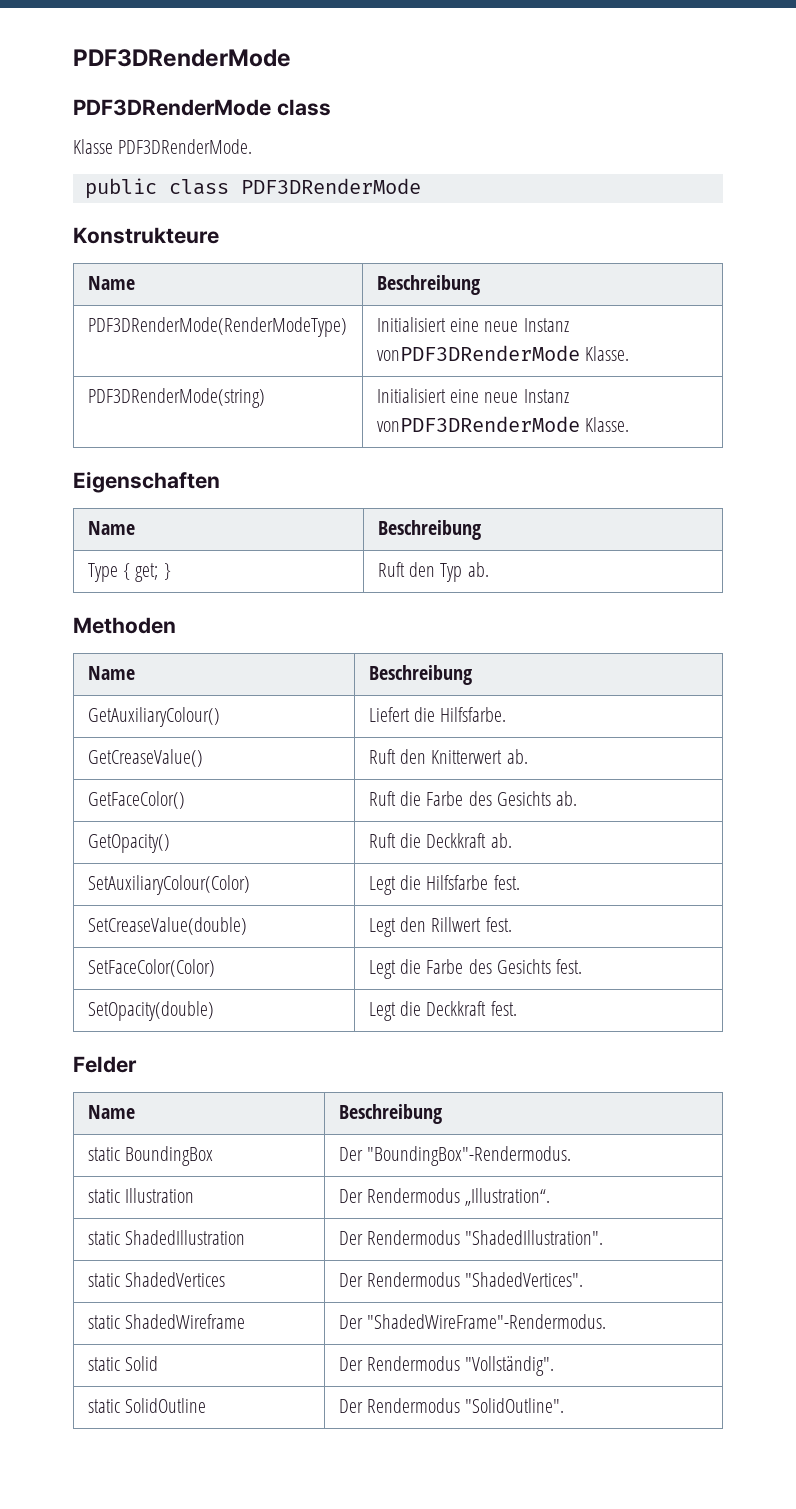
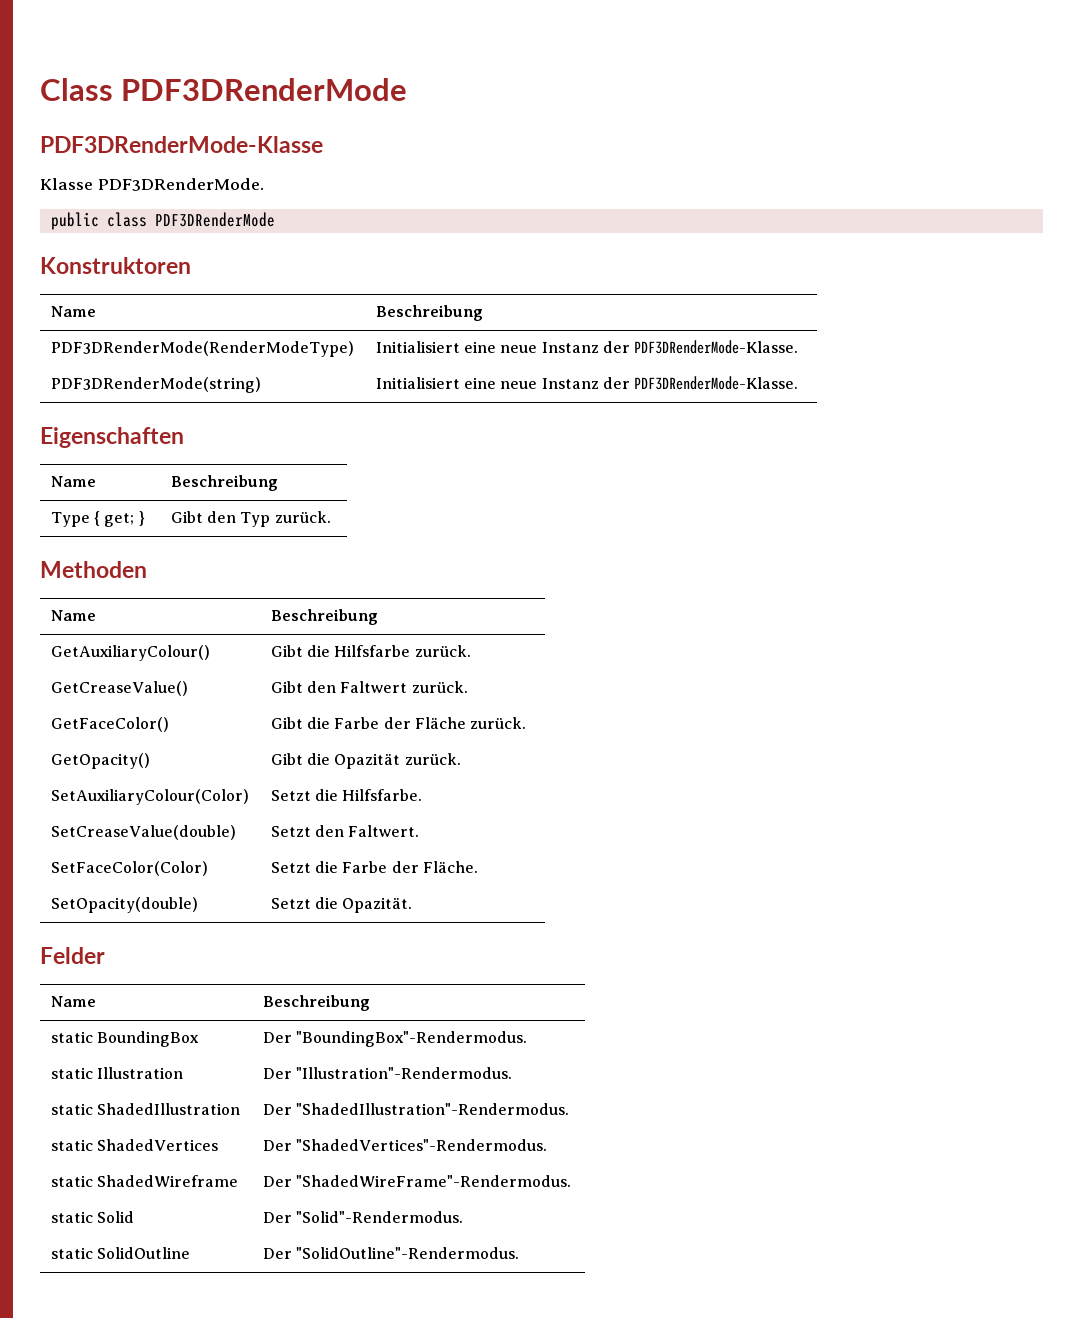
[73,49,291,67] [73,99,331,116] PDF3DRenderMode // PDF3DRenderMode class -> [40,78,408,101] [40,136,323,153] Class PDF3DRenderMode // PDF3DRenderMode-Klasse
[73,227,219,244] Konstrukteure -> [40,257,191,274] Konstruktoren
[376,345,630,361] vonPDF3DRenderMode Klasse. -> [602,340,799,354] der PDF3DRenderMode-Klasse.
[376,416,630,432] vonPDF3DRenderMode Klasse. -> [602,376,799,390] der PDF3DRenderMode-Klasse.
[377,562,405,577] Ruft -> [170,511,203,523] Gibt
[467,562,489,577] ab. -> [274,511,331,523] zurück.
[368,707,507,722] [87,749,203,767] [368,749,528,764] [87,791,185,809] [368,791,578,806] [87,834,170,853] [368,833,512,848] [87,875,250,895] [368,875,520,895] [87,917,247,935] [368,917,512,937] Liefert die Hilfsfarbe. // GetCreaseValue() | Ruft den Knitterwert ab. // GetFaceColor() | Ruft die Farbe des Gesichts ab. // GetOpacity() | Ruft die Deckkraft ab. // SetAuxiliaryColour(Color) | Legt die Hilfsfarbe fest. // SetCreaseValue(double) | Legt den Rillwert fest. -> [270,645,471,657] [50,681,188,696] [270,681,468,693] [50,717,169,732] [270,717,527,729] [50,753,150,769] [270,753,461,769] [50,789,249,805] [270,789,423,801] [50,825,236,840] [270,825,420,837] Gibt die Hilfsfarbe zurück. // GetCreaseValue() | Gibt den Faltwert zurück. // GetFaceColor() | Gibt die Farbe der Fläche zurück. // GetOpacity() | Gibt die Opazität zurück. // SetAuxiliaryColour(Color) | Setzt die Hilfsfarbe. // SetCreaseValue(double) | Setzt den Faltwert.
[368,959,583,979] [87,1001,214,1021] [368,1001,517,1021] Legt die Farbe des Gesichts fest. // SetOpacity(double) | Legt die Deckkraft fest. -> [270,861,478,873] [50,897,198,913] [270,897,413,913] Setzt die Farbe der Fläche. // SetOpacity(double) | Setzt die Opazität.
[367,1188,551,1206] Rendermodus „Illustration“. -> [295,1067,512,1079] "Illustration"-Rendermodus.
[367,1230,604,1245] Rendermodus "ShadedIllustration". -> [295,1103,569,1115] "ShadedIllustration"-Rendermodus.
[367,1272,584,1287] Rendermodus "ShadedVertices". -> [295,1139,547,1151] "ShadedVertices"-Rendermodus.
[367,1356,555,1376] Rendermodus "Vollständig". -> [295,1211,463,1223] "Solid"-Rendermodus.
[367,1398,565,1413] Rendermodus "SolidOutline". -> [295,1247,519,1259] "SolidOutline"-Rendermodus.

